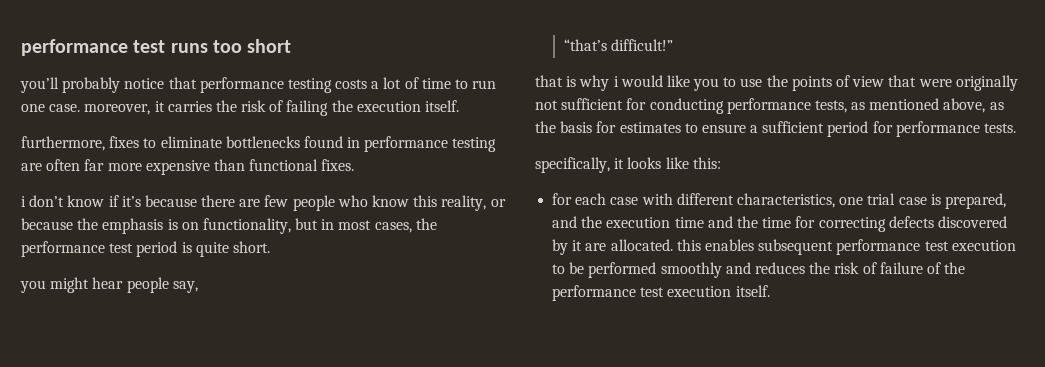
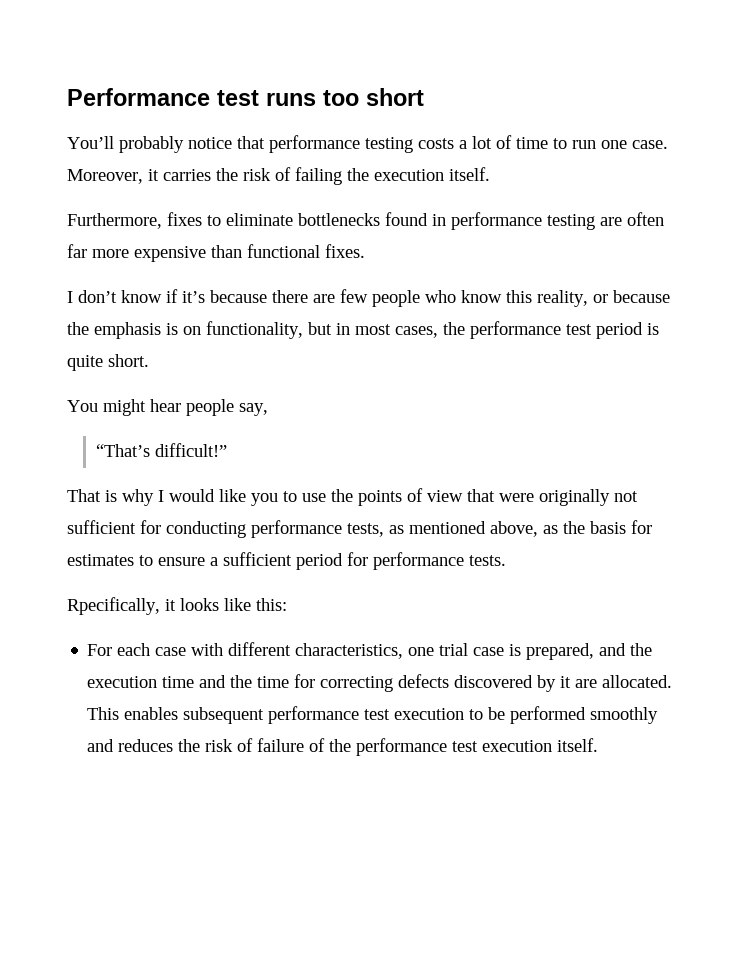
[21,39,128,56] performance -> [67,88,210,106] Performance
[20,77,59,93] you’ll -> [67,136,114,149] You’ll
[84,104,151,115] moreover, -> [67,169,143,184] Moreover,
[21,136,105,151] furthermore, -> [67,213,162,229] Furthermore,
[21,196,26,207] i -> [67,291,73,303] I
[20,280,46,293] you -> [67,400,98,412] You
[563,39,607,51] “that’s -> [96,444,151,457] “That’s
[535,75,563,87] that -> [67,489,101,502] That
[613,76,619,87] i -> [158,490,164,502] I
[535,157,610,173] specifically, -> [67,597,160,615] Rpecifically,
[552,193,573,205] for -> [87,644,113,656] For
[676,239,701,251] this -> [87,707,120,720] This

